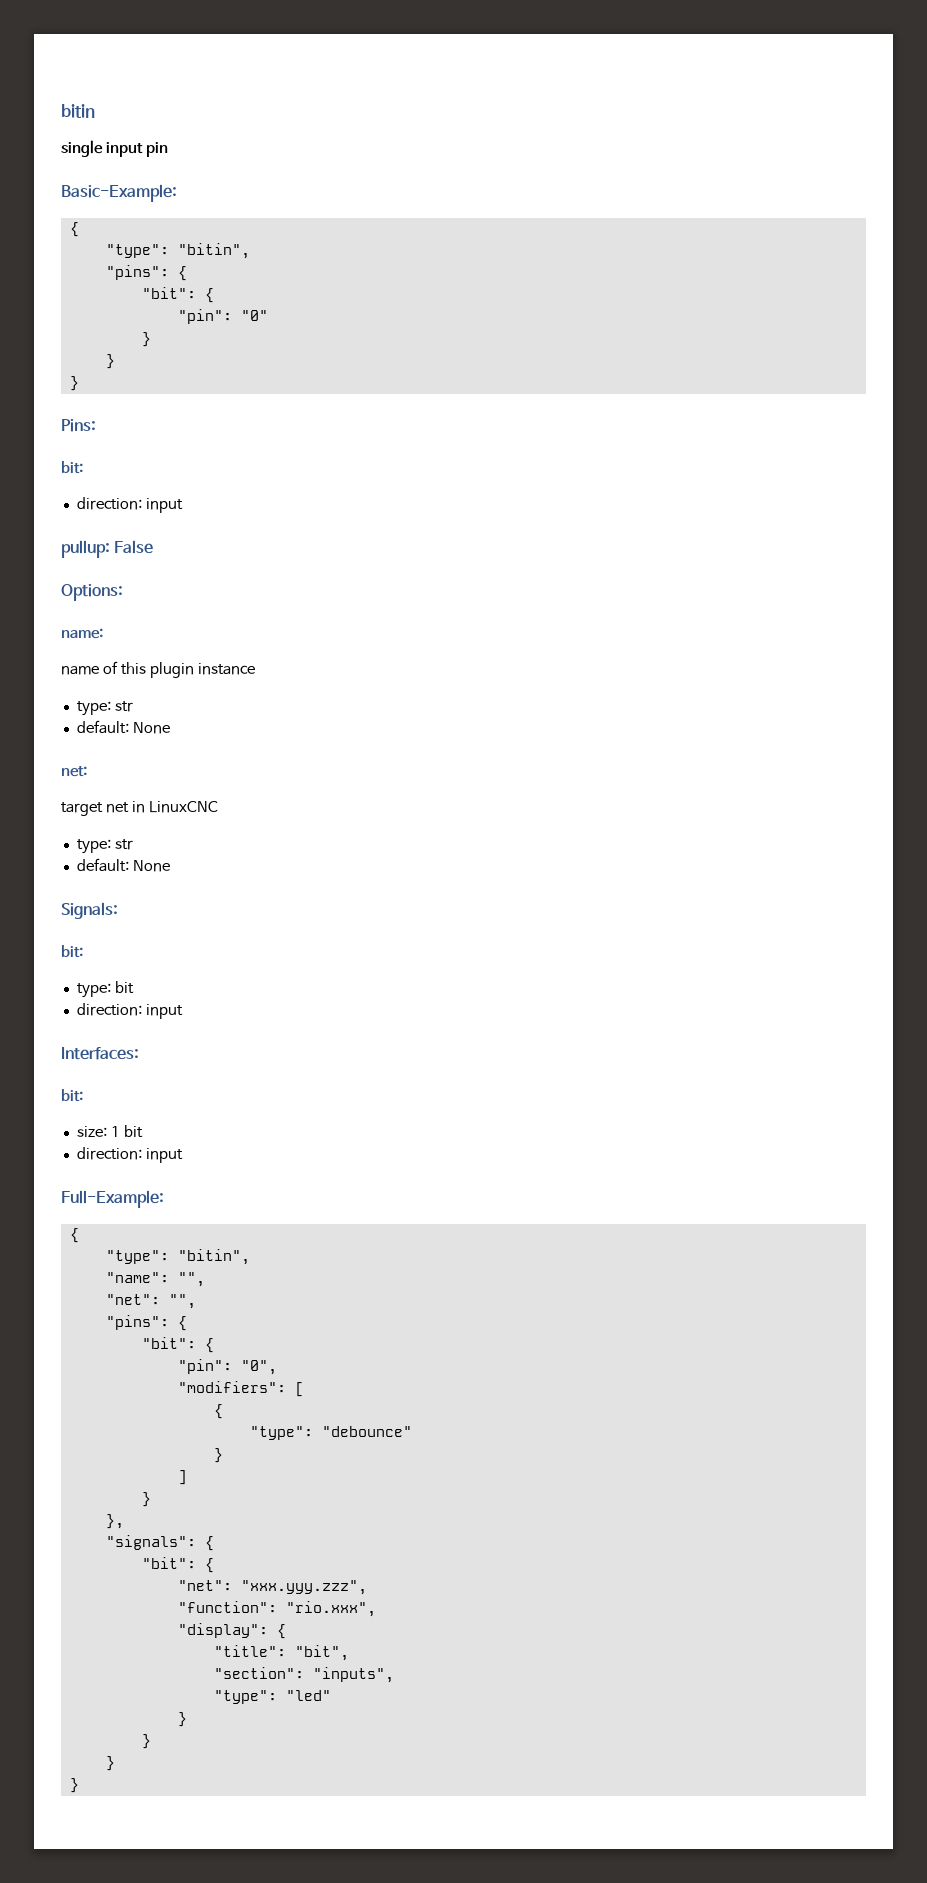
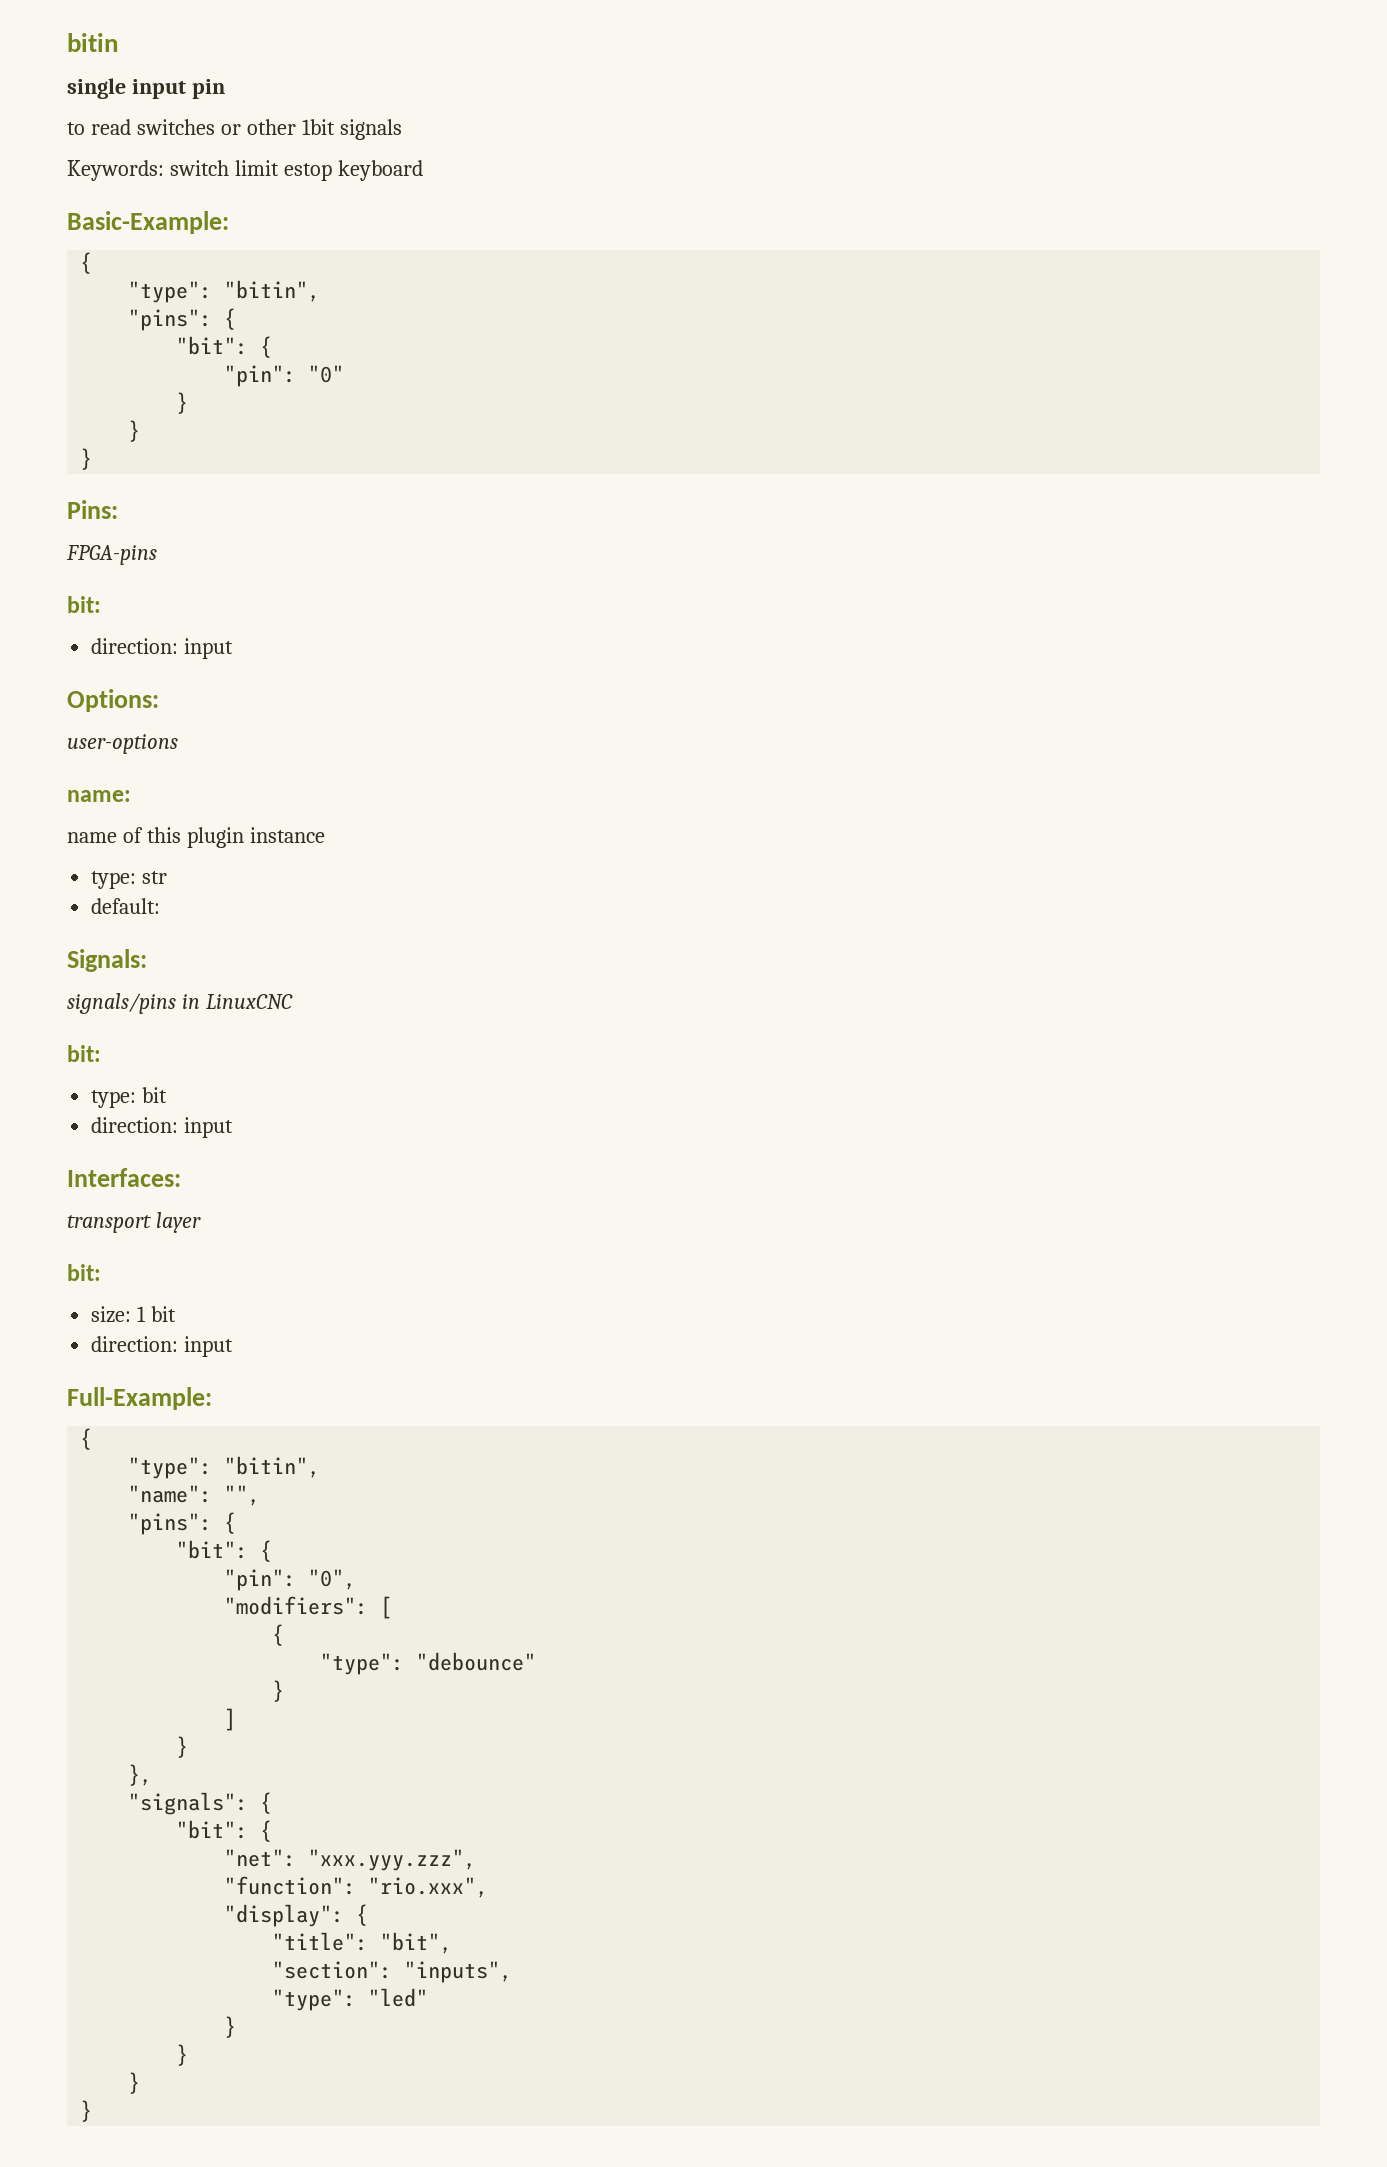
(168, 149) none -> [67,119,402,140] [67,160,423,181] // to read switches or other 1bit signals // Keywords: switch limit estop keyboard
(96, 425) none -> [66,545,157,565] // FPGA-pins
[61,540,154,558] [61,584,123,601] pullup: False // Options: -> [67,689,159,712] [67,734,178,754] Options: // user-options
[132,722,170,734] [61,766,87,777] [61,801,218,816] [76,839,133,854] [76,858,170,872] [61,902,118,919] None // net: // target net in LinuxCNC // type: str // default: None // Signals: -> [67,949,147,972] [67,993,293,1014] // Signals: // signals/pins in LinuxCNC
(139, 1053) none -> [67,1212,201,1233] // transport layer
[105,1294,196,1309] // "net": "", -> (261, 1495) none

